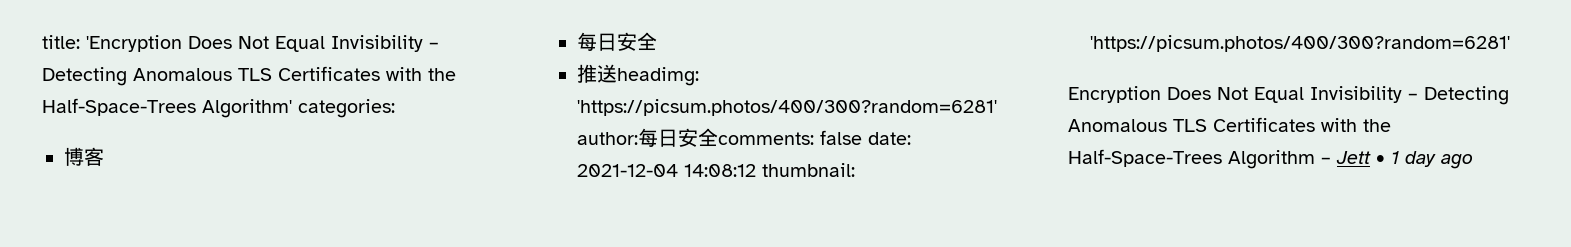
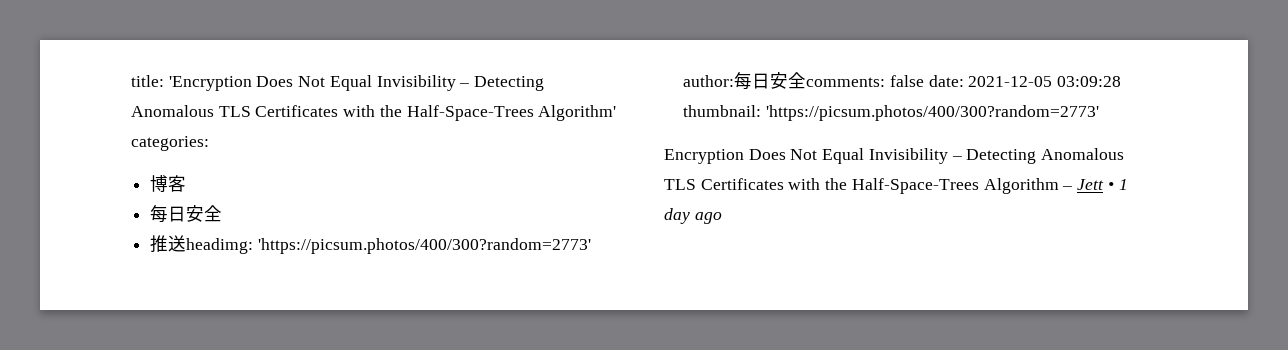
[577,99,997,116] 'https://picsum.photos/400/300?random=6281' -> [257,238,591,254] 'https://picsum.photos/400/300?random=2773'
[577,163,855,177] [1090,35,1510,52] 2021-12-04 14:08:12 thumbnail: 'https://picsum.photos/400/300?random=6281' -> [968,76,1122,87] [683,105,1099,121] 2021-12-05 03:09:28 thumbnail: 'https://picsum.photos/400/300?random=2773'

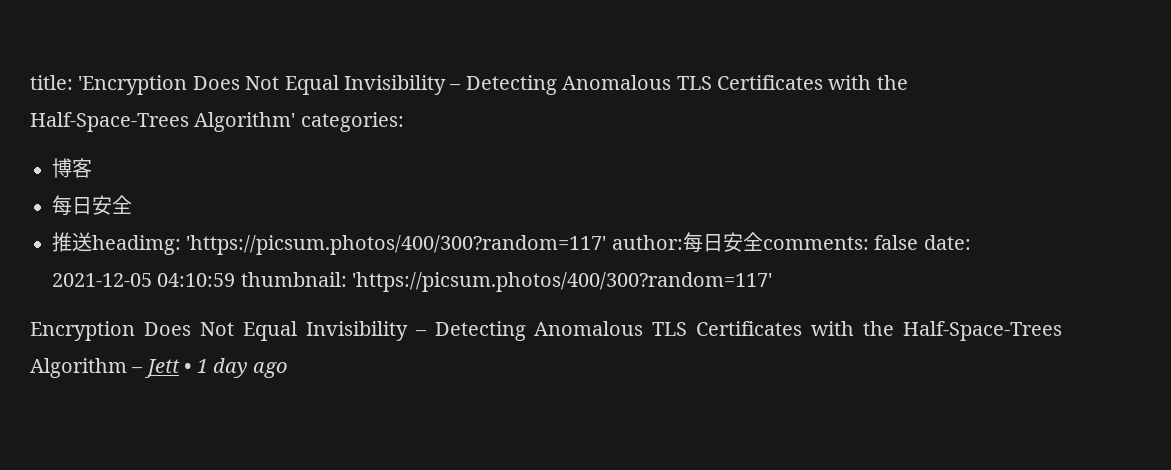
[257,238,591,254] 'https://picsum.photos/400/300?random=2773' -> [186,235,607,255] 'https://picsum.photos/400/300?random=117'
[1057,76,1122,87] [683,105,1099,121] 03:09:28 thumbnail: 'https://picsum.photos/400/300?random=2773' -> [157,272,773,292] 04:10:59 thumbnail: 'https://picsum.photos/400/300?random=117'

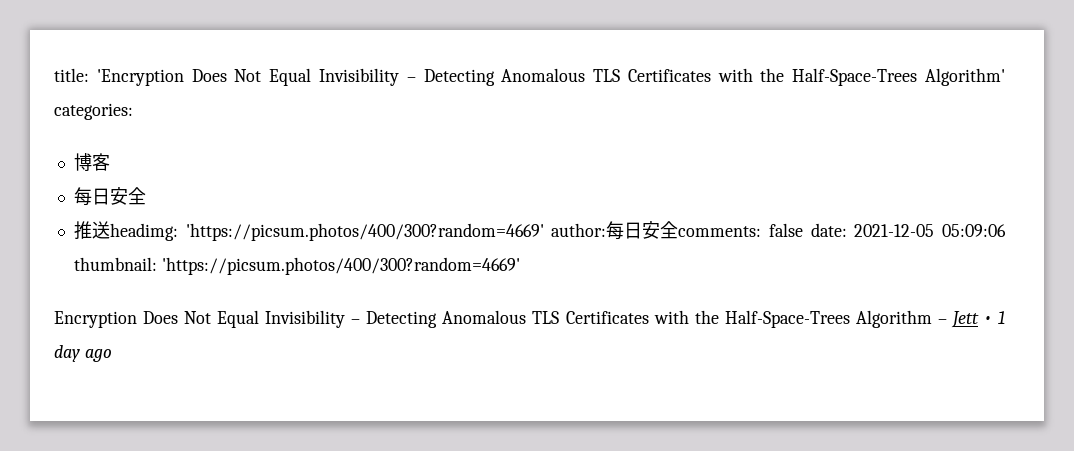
[186,235,607,255] 'https://picsum.photos/400/300?random=117' -> [185,223,544,241] 'https://picsum.photos/400/300?random=4669'
[157,272,773,292] 04:10:59 thumbnail: 'https://picsum.photos/400/300?random=117' -> [942,224,1007,237] [73,257,520,275] 05:09:06 thumbnail: 'https://picsum.photos/400/300?random=4669'

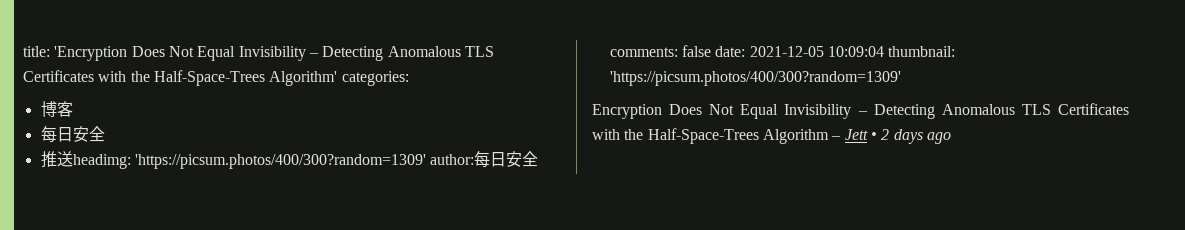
[185,223,544,241] 'https://picsum.photos/400/300?random=4669' -> [134,154,426,169] 'https://picsum.photos/400/300?random=1309'
[942,224,1007,237] [73,257,520,275] 05:09:06 thumbnail: 'https://picsum.photos/400/300?random=4669' -> [827,46,956,57] [609,71,901,86] 10:09:04 thumbnail: 'https://picsum.photos/400/300?random=1309'
[997,311,1005,324] [54,345,80,362] 1 day -> [881,129,923,144] 2 days

